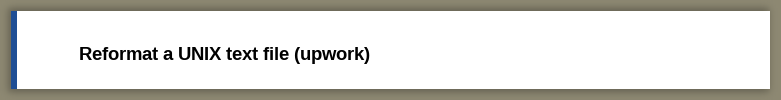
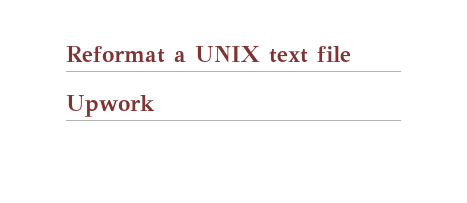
[294,47,370,64] (upwork) -> [66,95,155,117] // Upwork

